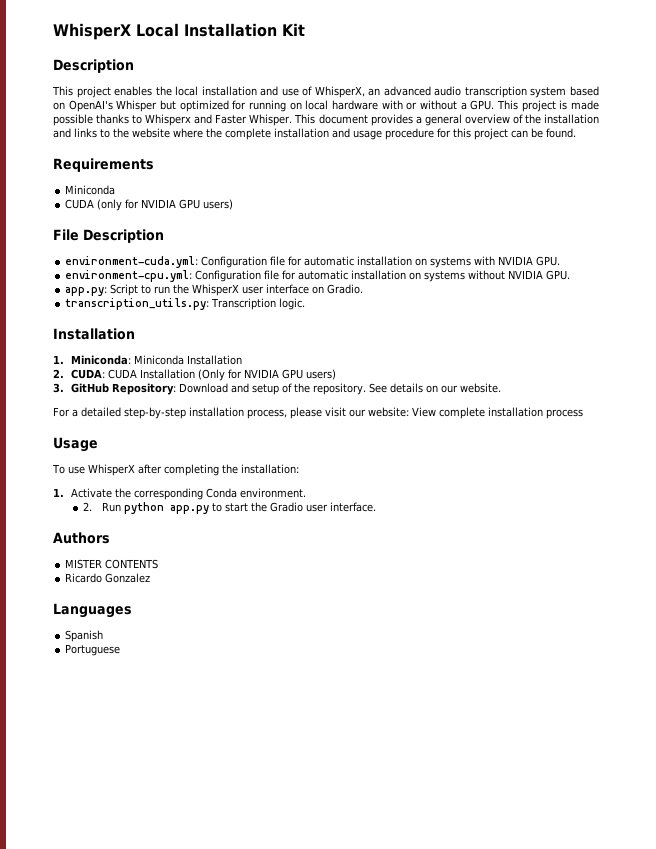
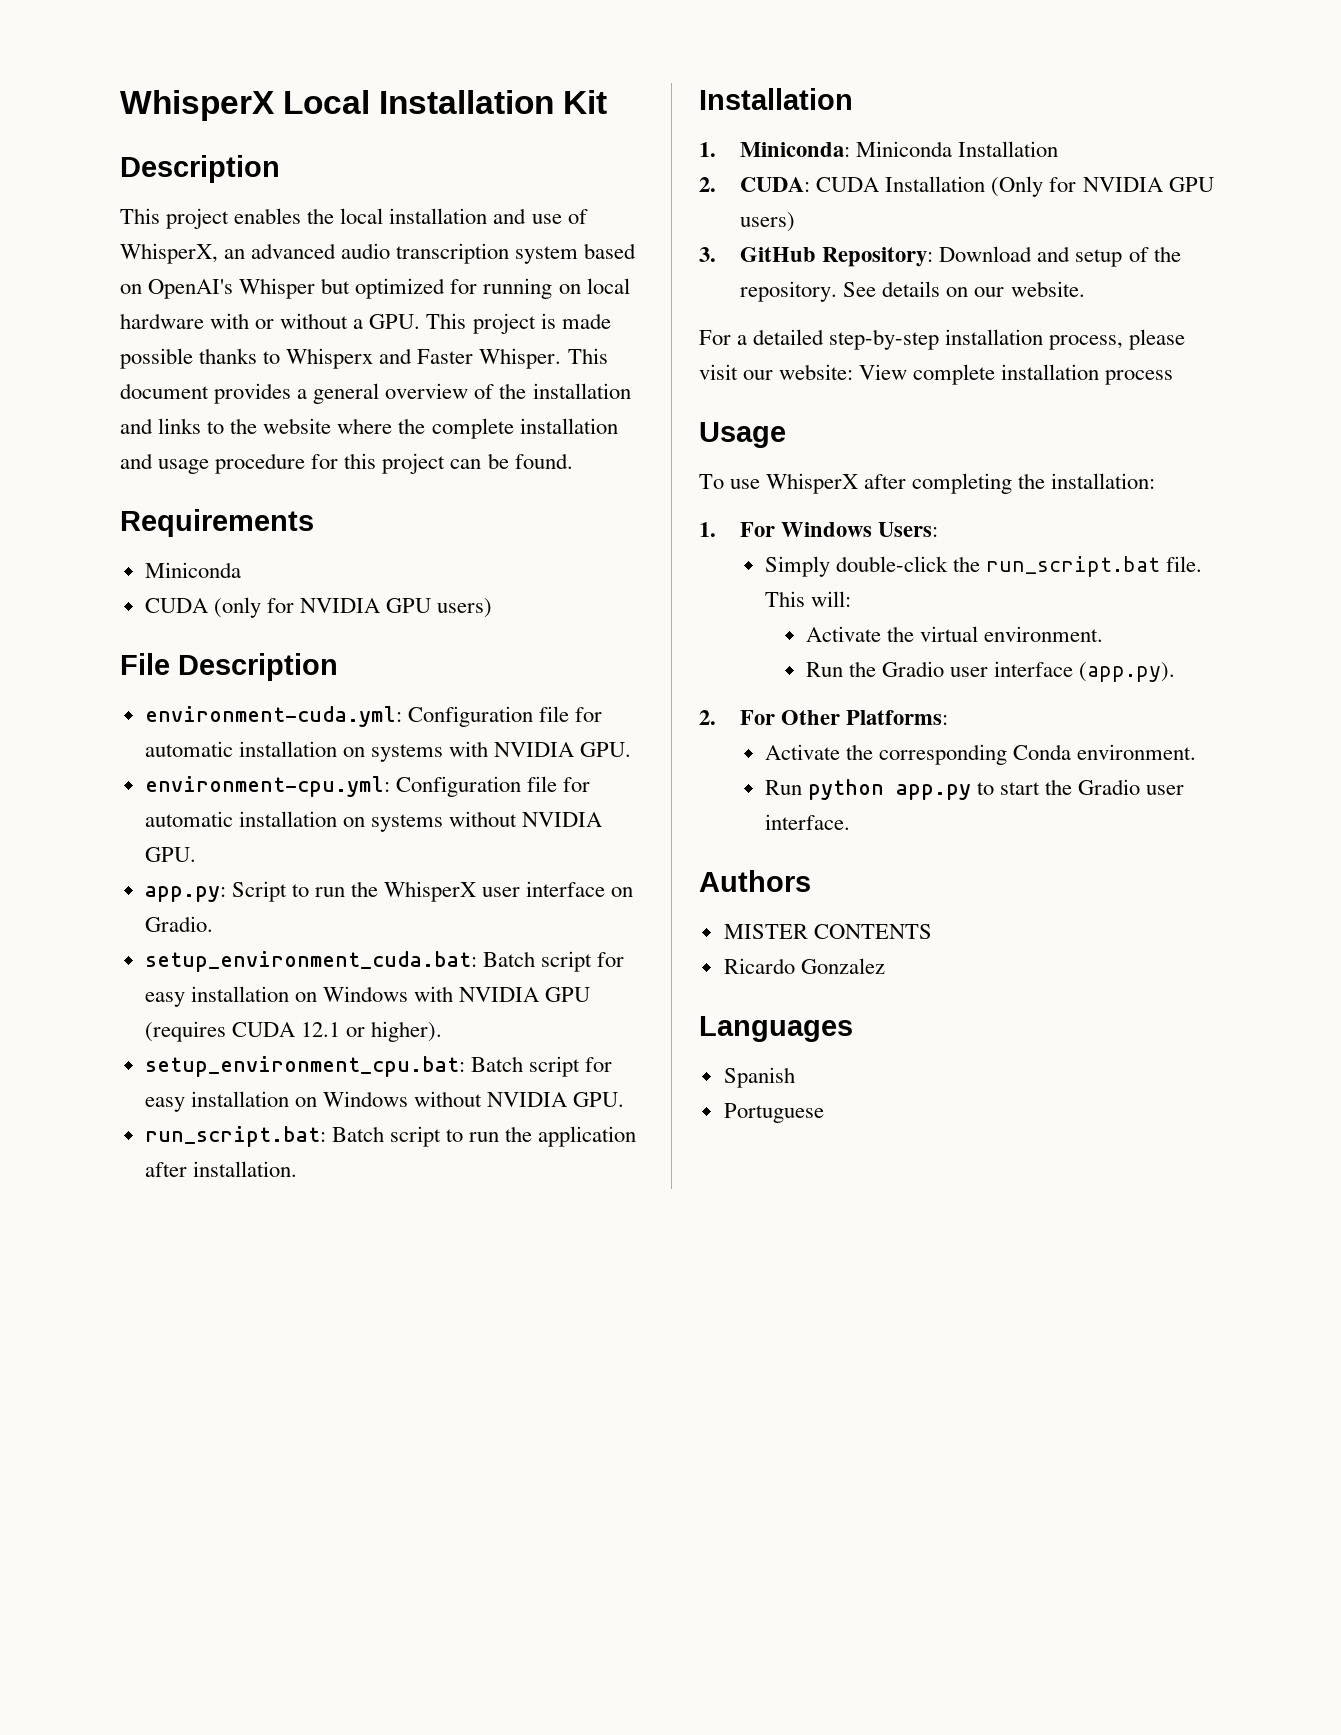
[65,298,306,310] transcription_utils.py: Transcription logic. -> [144,951,624,972] [144,986,591,1007] [144,1021,443,1042] [144,1056,612,1077] [144,1091,625,1112] [144,1126,637,1147] [144,1161,297,1177] setup_environment_cuda.bat: Batch script for easy installation on Windows with NVIDIA GPU (requires CUDA 12.1 or higher). // setup_environment_cpu.bat: Batch script for easy installation on Windows without NVIDIA GPU. // run_script.bat: Batch script to run the application after installation.
(64, 492) none -> [740,522,939,537] [764,556,1203,577] [764,591,851,607] [806,626,1104,642] [806,661,1176,682] [699,710,949,725] For Windows Users: // Simply double-click the run_script.bat file. This will: // Activate the virtual environment. // Run the Gradio user interface (app.py). // 2. For Other Platforms: //
[83,502,93,511] 2. -> (1197, 752) none

